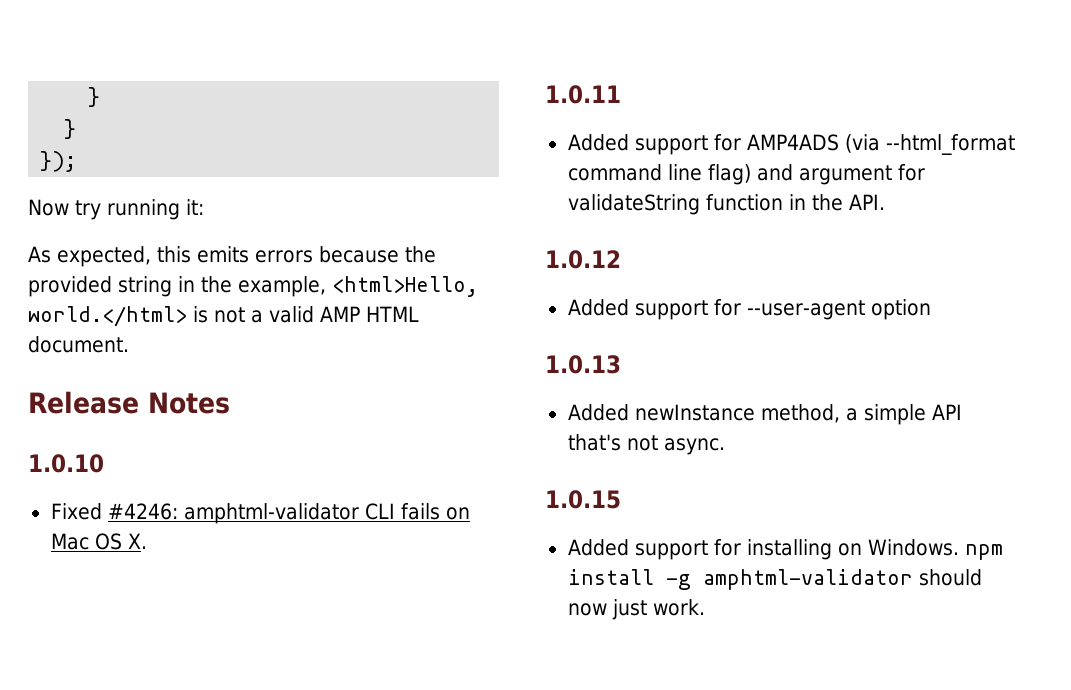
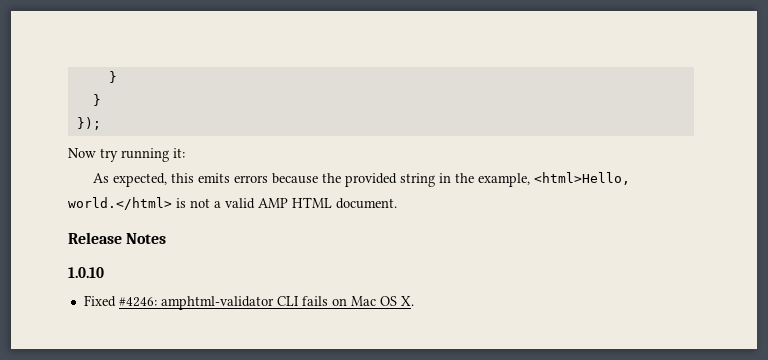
[545,85,621,104] [567,134,1015,155] [567,164,925,185] [567,194,885,215] [545,250,621,269] [567,299,931,320] [545,355,621,374] [567,404,962,425] [567,434,725,455] [545,490,621,509] [567,539,1003,560] [567,569,982,590] [567,599,705,620] // 1.0.11 // Added support for AMP4ADS (via --html_format command line flag) and argument for validateString function in the API. // 1.0.12 // Added support for --user-agent option // 1.0.13 // Added newInstance method, a simple API that's not async. // 1.0.15 // Added support for installing on Windows. npm install -g amphtml-validator should now just work. -> (414, 301) none

